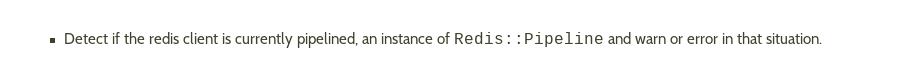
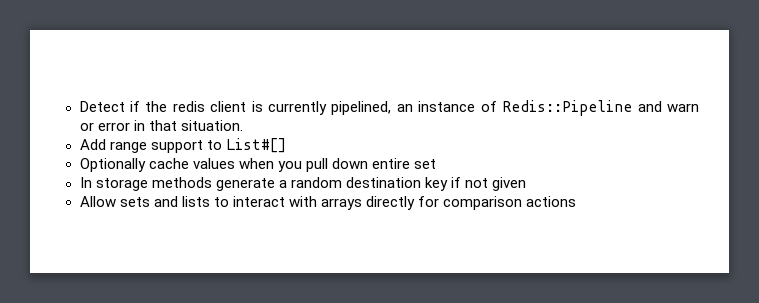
(823, 38) none -> [79,138,286,153] [79,158,436,172] [79,177,526,191] [79,196,577,210] // Add range support to List#[] // Optionally cache values when you pull down entire set // In storage methods generate a random destination key if not given // Allow sets and lists to interact with arrays directly for comparison actions

